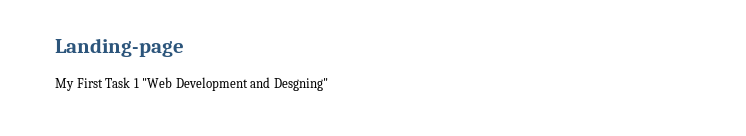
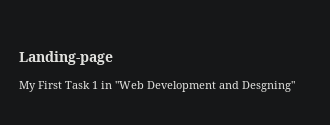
(139, 83) none -> [101,81,112,89] in

